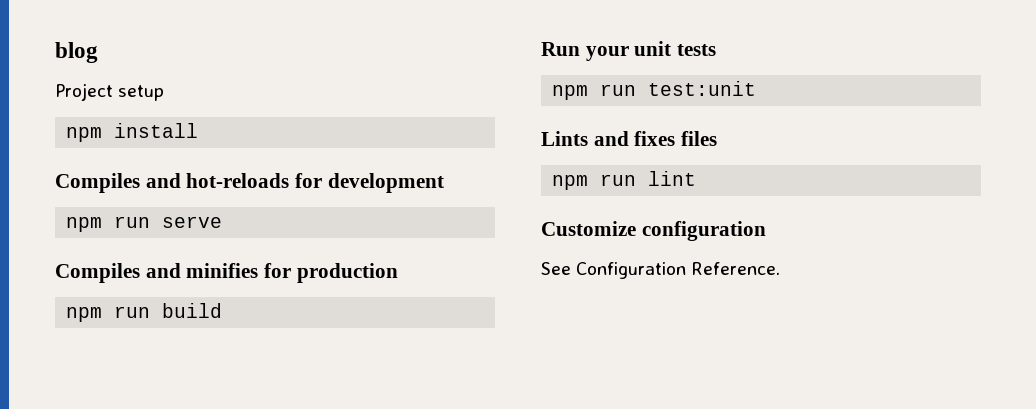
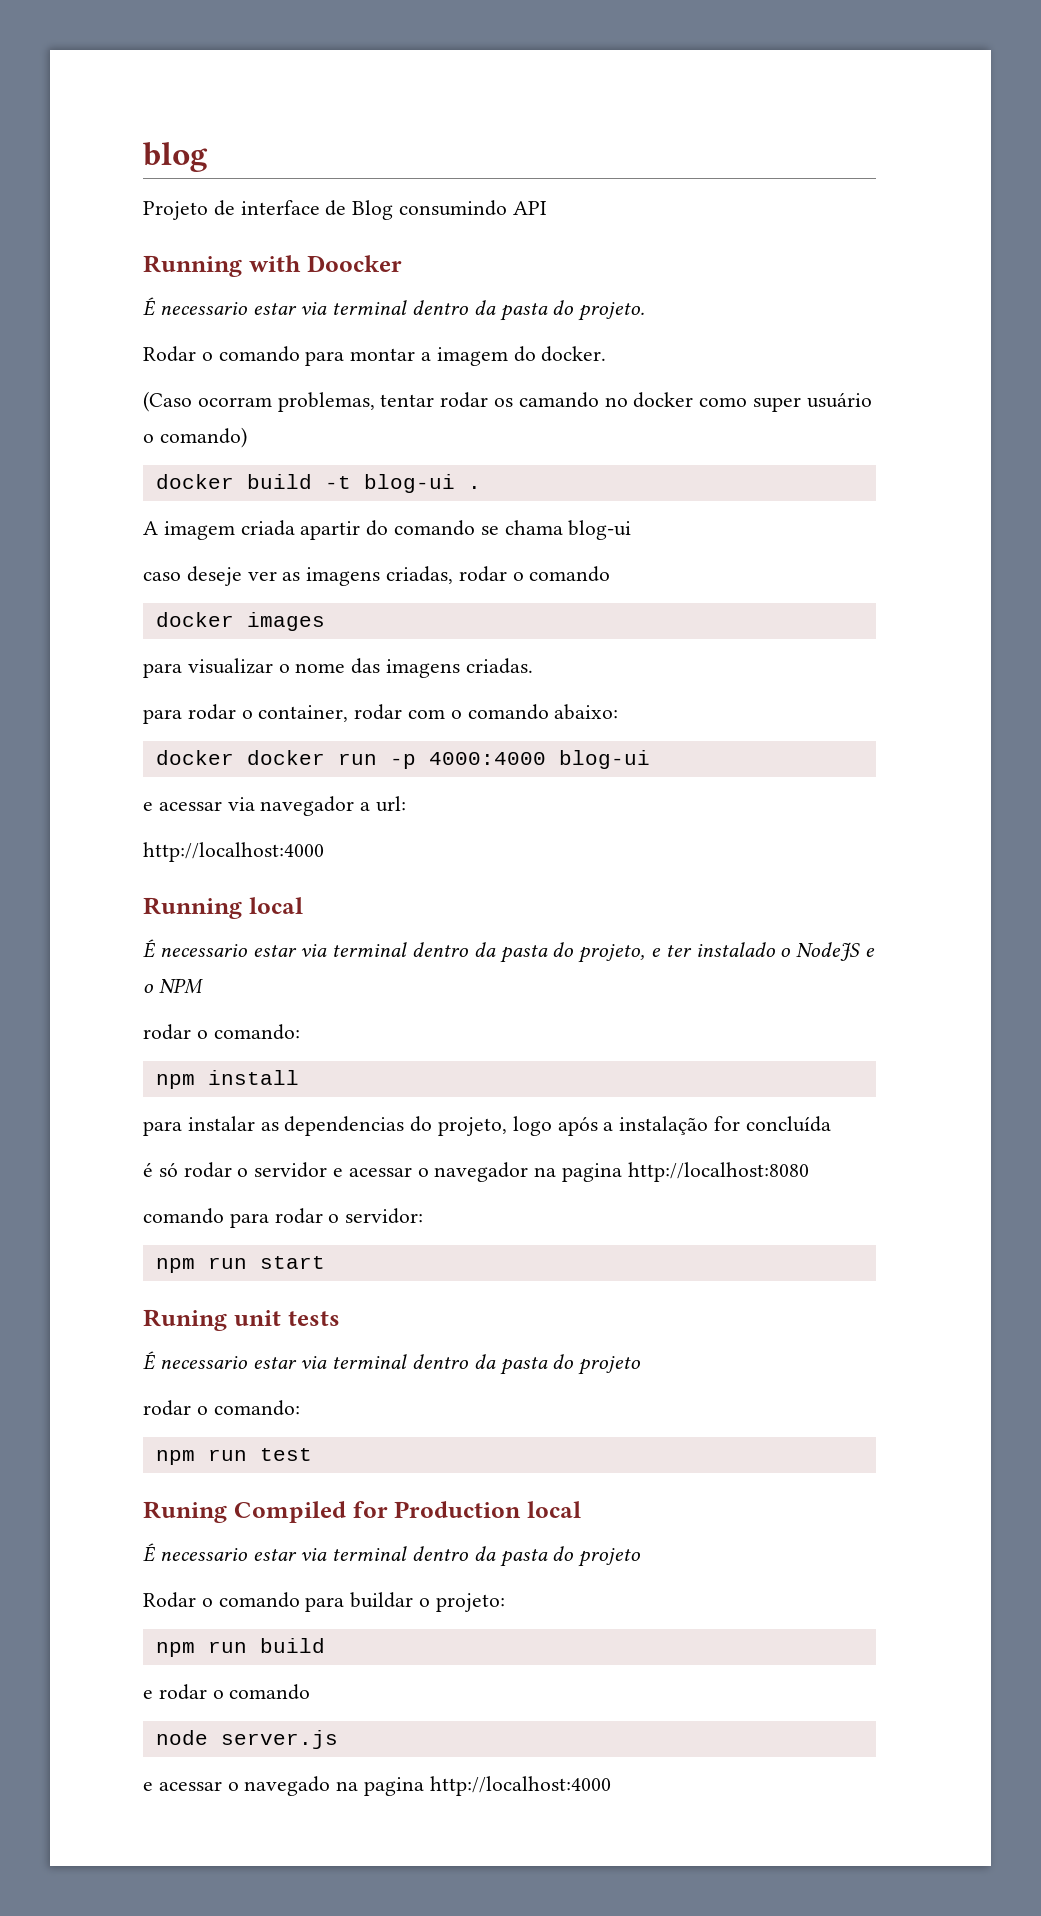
[55,83,165,101] [66,123,199,142] [55,173,444,193] [66,216,223,232] [55,263,398,283] [66,303,223,322] [541,41,717,61] [552,81,757,100] [541,131,718,146] [552,171,697,190] [541,221,766,241] [541,262,781,279] Project setup // npm install // Compiles and hot-reloads for development // npm run serve // Compiles and minifies for production // npm run build // Run your unit tests // npm run test:unit // Lints and fixes files // npm run lint // Customize configuration // See Configuration Reference. -> [143,200,547,220] [143,255,402,277] [143,297,646,321] [143,346,607,366] [143,391,872,412] [143,427,247,448] [155,474,481,493] [143,520,632,540] [143,566,611,586] [155,612,325,631] [143,658,533,678] [143,704,619,724] [155,750,650,769] [143,796,407,816] [143,842,324,862] [143,897,303,919] [143,939,876,963] [143,978,203,994] [143,1024,300,1040] [155,1070,299,1089] [143,1116,831,1136] [143,1162,809,1182] [143,1208,424,1228] [155,1256,325,1273] [143,1309,340,1331] [143,1351,641,1375] [143,1400,300,1416] [155,1448,312,1465] [143,1501,581,1523] [143,1543,641,1567] [143,1592,505,1612] [155,1638,325,1657] [143,1684,311,1700] [155,1730,338,1749] [143,1776,611,1796] Projeto de interface de Blog consumindo API // Running with Doocker // É necessario estar via terminal dentro da pasta do projeto. // Rodar o comando para montar a imagem do docker. // (Caso ocorram problemas, tentar rodar os camando no docker como super usuário o comando) // docker build -t blog-ui . // A imagem criada apartir do comando se chama blog-ui // caso deseje ver as imagens criadas, rodar o comando // docker images // para visualizar o nome das imagens criadas. // para rodar o container, rodar com o comando abaixo: // docker docker run -p 4000:4000 blog-ui // e acessar via navegador a url: // http://localhost:4000 // Running local // É necessario estar via terminal dentro da pasta do projeto, e ter instalado o NodeJS e o NPM // rodar o comando: // npm install // para instalar as dependencias do projeto, logo após a instalação for concluída // é só rodar o servidor e acessar o navegador na pagina http://localhost:8080 // comando para rodar o servidor: // npm run start // Runing unit tests // É necessario estar via terminal dentro da pasta do projeto // rodar o comando: // npm run test // Runing Compiled for Production local // É necessario estar via terminal dentro da pasta do projeto // Rodar o comando para buildar o projeto: // npm run build // e rodar o comando // node server.js // e acessar o navegado na pagina http://localhost:4000

